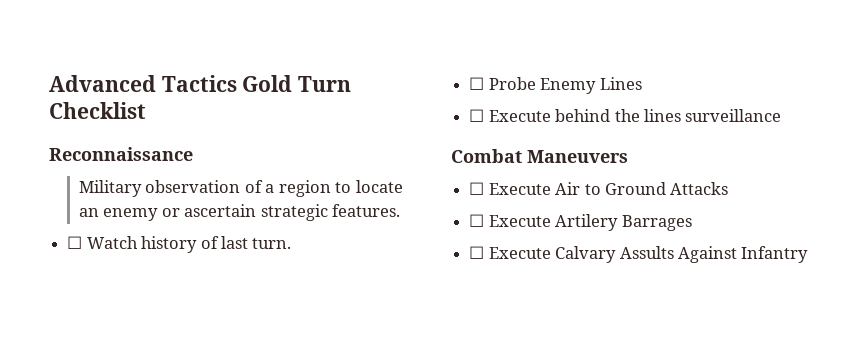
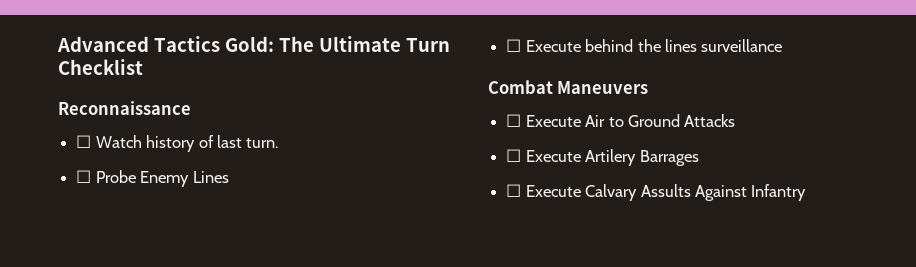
[242,75,293,92] Gold -> [224,36,401,52] Gold: The Ultimate
[78,180,403,197] [78,204,401,221] // Military observation of a region to locate an enemy or ascertain strategic features. -> (191, 108) none

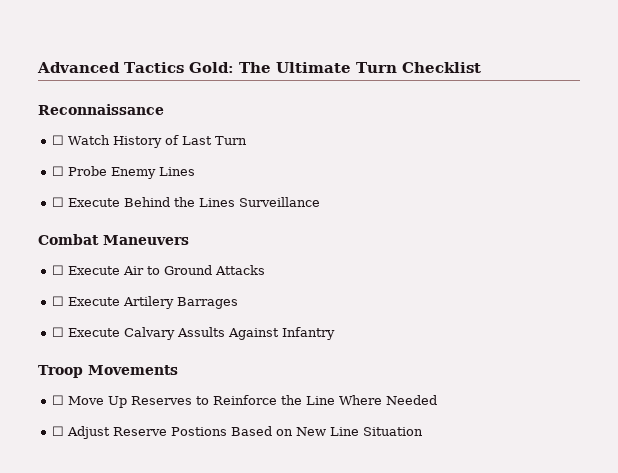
[146,135,279,152] history of last turn. -> [113,135,248,148] History of Last Turn
[585,39,783,52] behind the lines surveillance -> [124,197,321,207] Behind the Lines Surveillance
(807, 192) none -> [38,365,178,378] [52,395,438,408] [52,426,424,439] // Troop Movements // ☐ Move Up Reserves to Reinforce the Line Where Needed // ☐ Adjust Reserve Postions Based on New Line Situation

